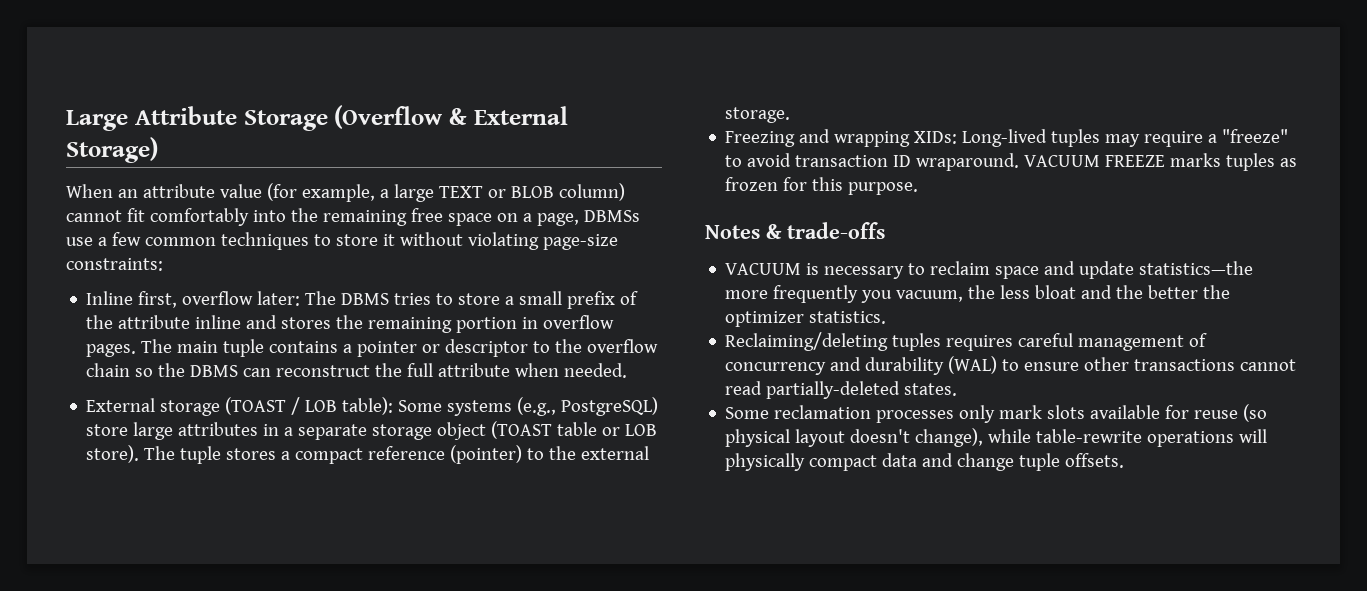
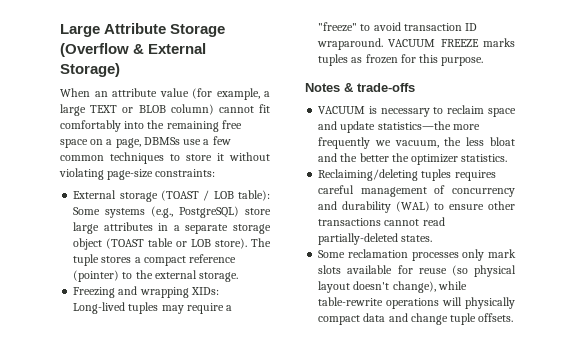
[86,291,639,309] [86,315,615,333] [86,339,659,357] [86,363,628,378] // Inline first, overflow later: The DBMS tries to store a small prefix of the attribute inline and stores the remaining portion in overflow pages. The main tuple contains a pointer or descriptor to the overflow chain so the DBMS can reconstruct the full attribute when needed. -> (216, 173) none
[861,290,893,303] you -> [374,140,391,146] we

